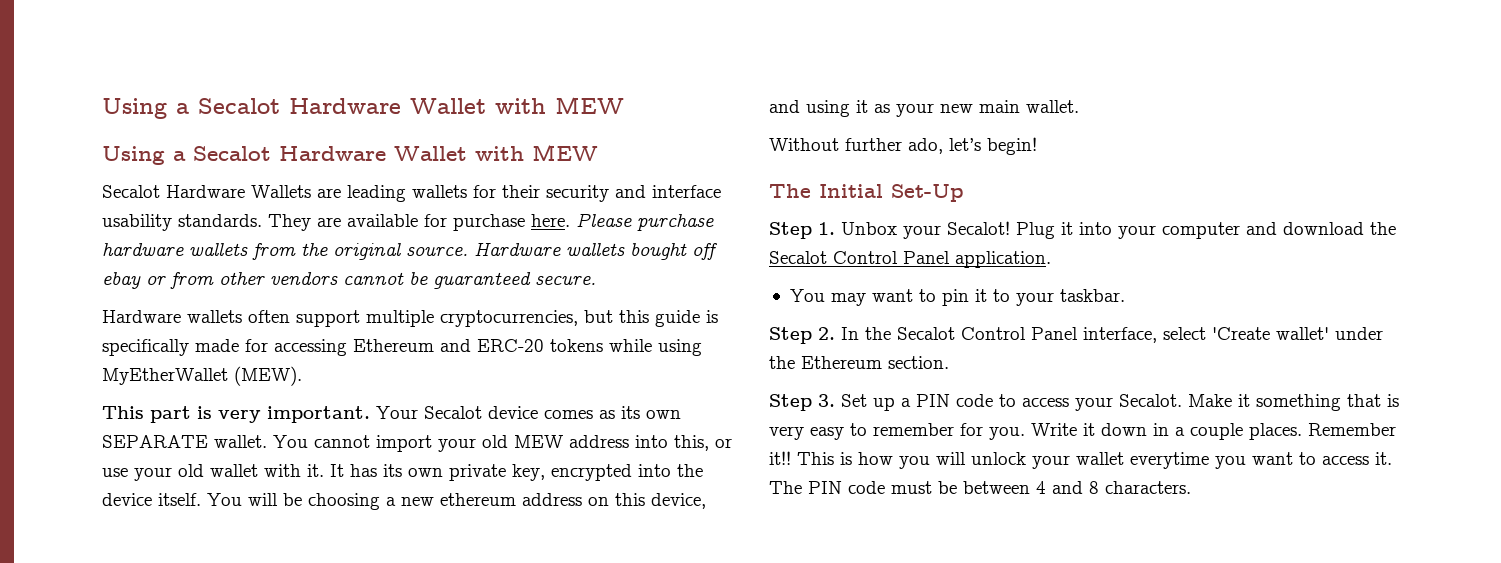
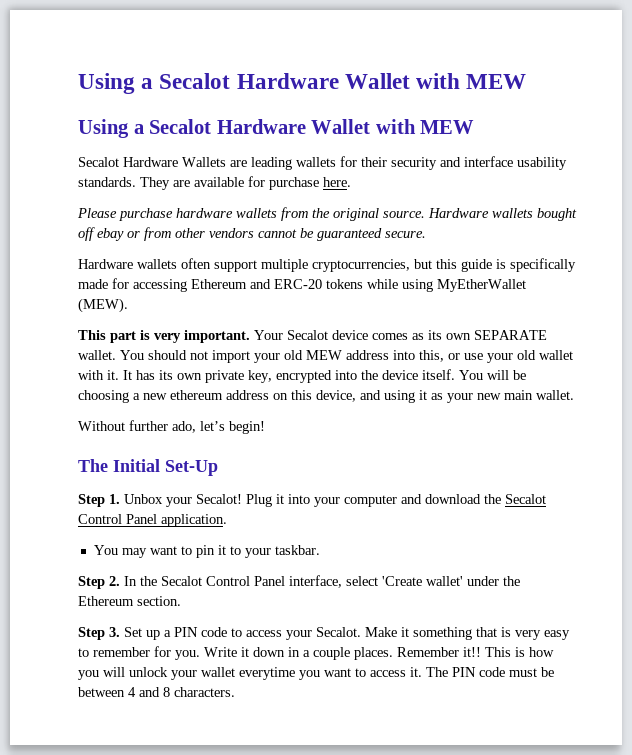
(570, 220) none -> (351, 182) //
[314,435,370,448] cannot -> [148,350,208,360] should not

